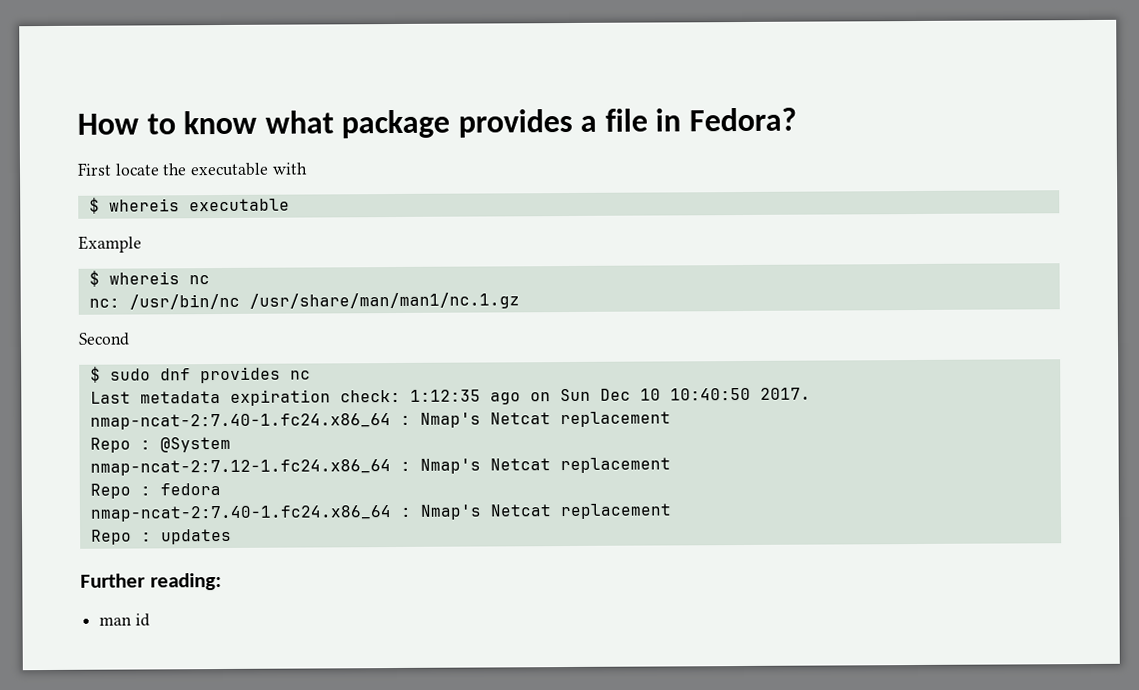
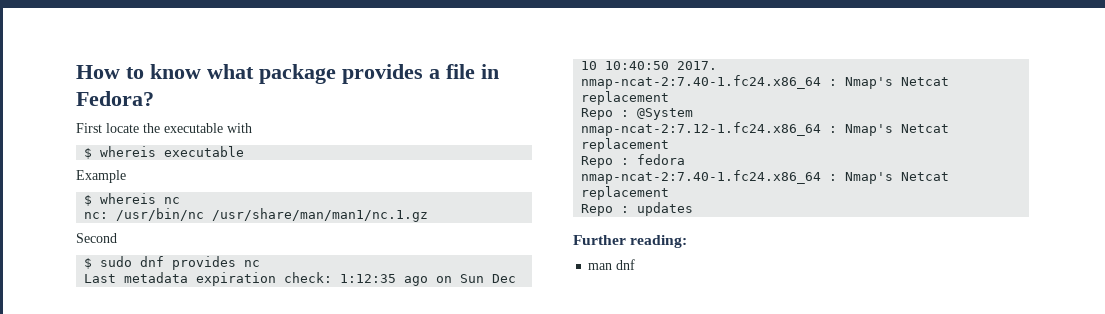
[134,613,150,627] id -> [616,259,636,270] dnf

